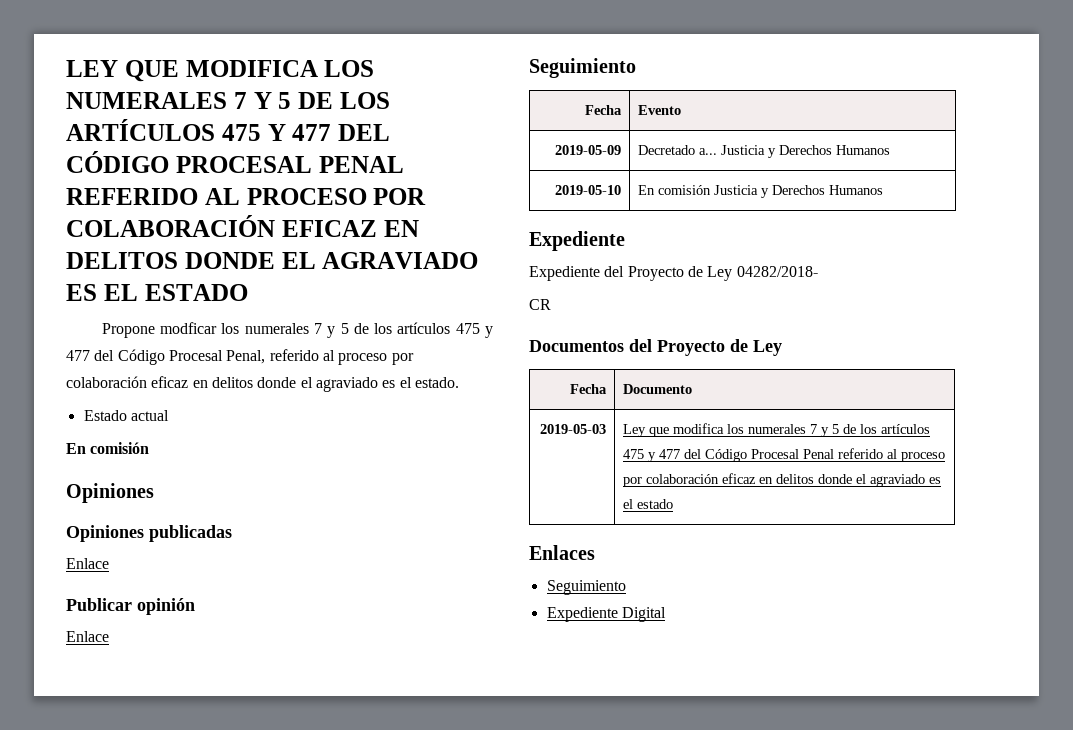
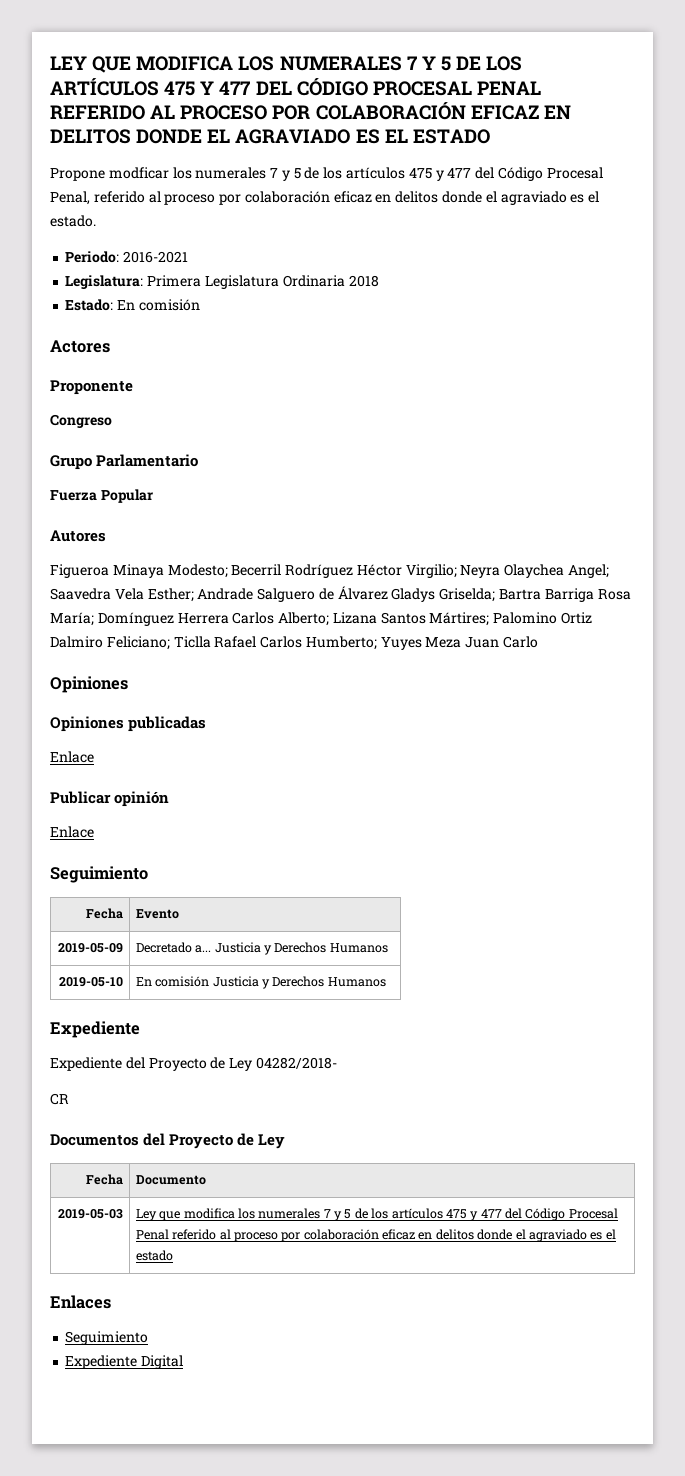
[83,410,169,421] [66,442,150,454] Estado actual // En comisión -> [65,251,189,263] [65,275,379,289] [65,299,200,311] [50,340,110,353] [50,380,133,395] [50,414,112,428] [50,454,199,470] [50,489,153,503] [50,530,106,542] [50,564,610,578] [50,586,631,602] [50,612,593,626] [50,636,539,650] Periodo: 2016-2021 // Legislatura: Primera Legislatura Ordinaria 2018 // Estado: En comisión // Actores // Proponente // Congreso // Grupo Parlamentario // Fuerza Popular // Autores // Figueroa Minaya Modesto; Becerril Rodríguez Héctor Virgilio; Neyra Olaychea Angel; Saavedra Vela Esther; Andrade Salguero de Álvarez Gladys Griselda; Bartra Barriga Rosa María; Domínguez Herrera Carlos Alberto; Lizana Santos Mártires; Palomino Ortiz Dalmiro Feliciano; Ticlla Rafael Carlos Humberto; Yuyes Meza Juan Carlo

